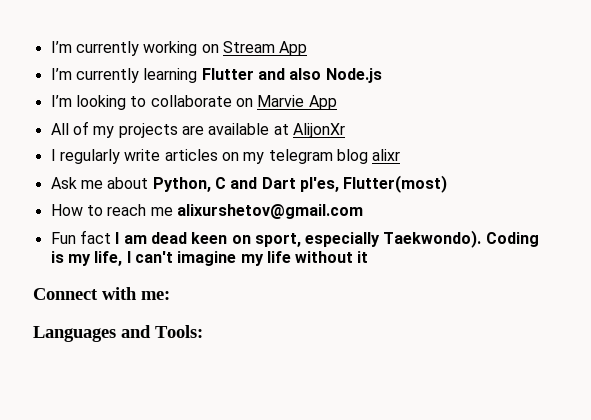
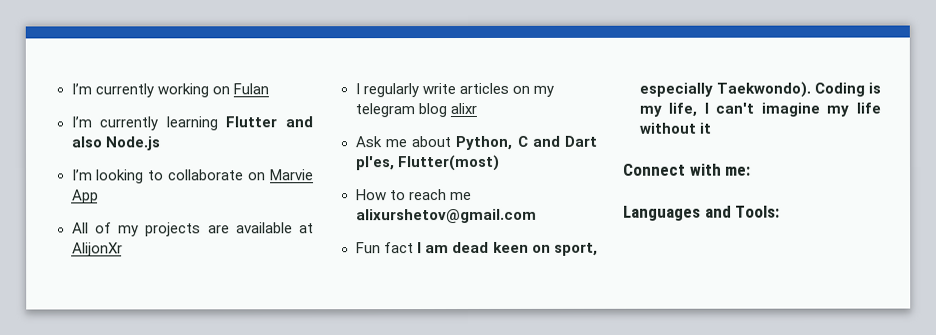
[222,41,308,56] Stream App -> [232,83,269,95] Fulan

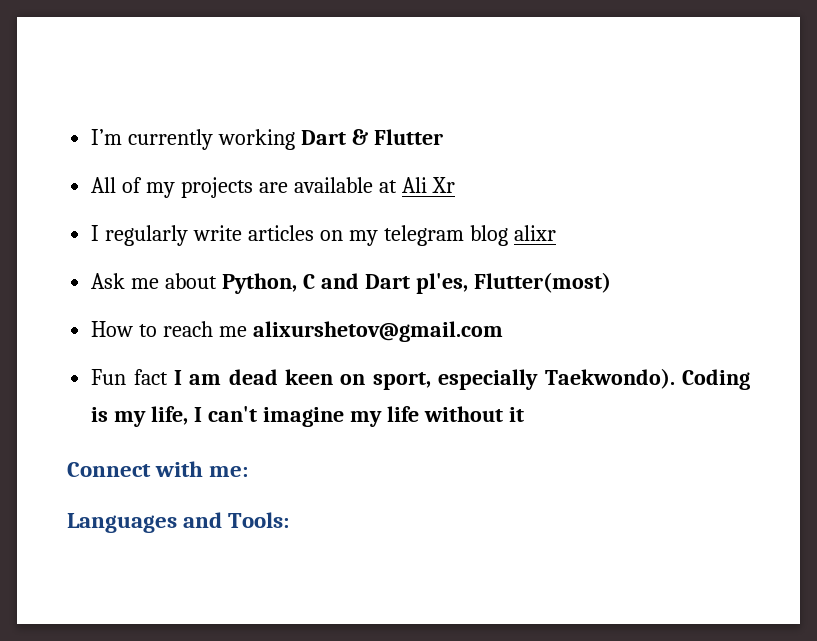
[211,83,269,95] [70,116,313,131] [70,136,160,151] [71,169,314,184] [71,189,99,204] on Fulan // I’m currently learning Flutter and also Node.js // I’m looking to collaborate on Marvie App -> [301,129,443,145] Dart & Flutter
[71,242,123,257] AlijonXr -> [401,177,455,193] Ali Xr

